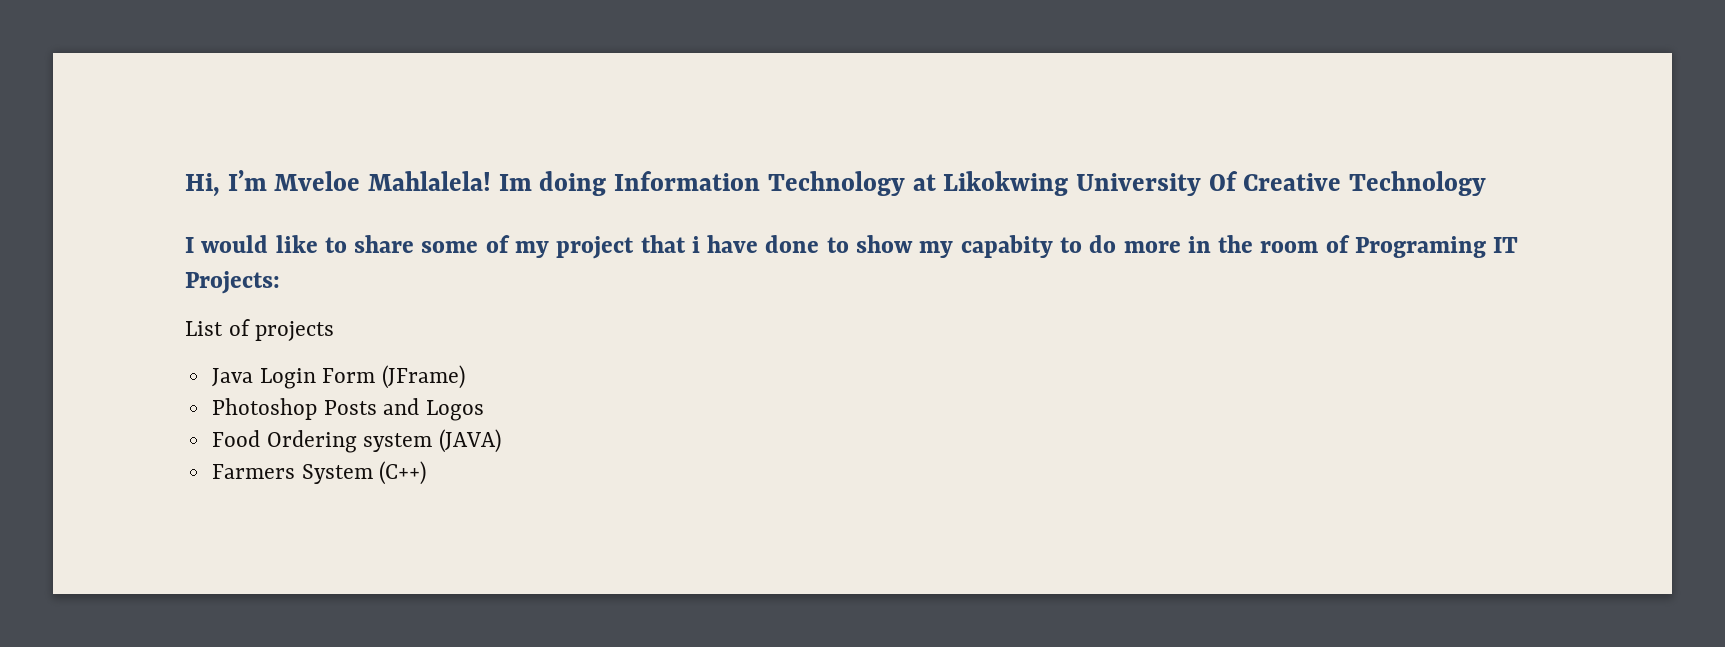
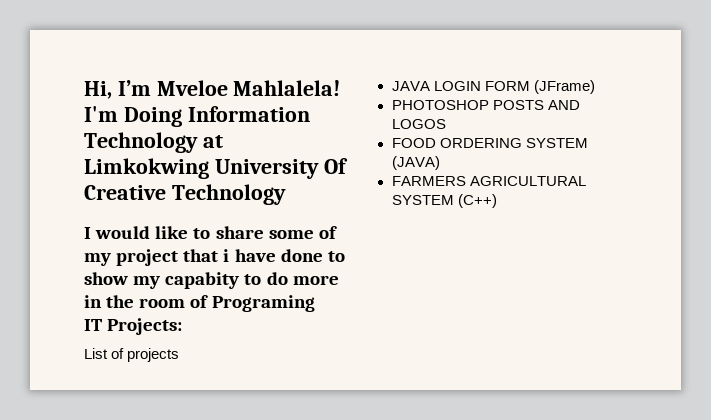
[498,171,607,196] Im doing -> [84,106,182,127] I'm Doing
[943,171,1069,196] Likokwing -> [84,158,209,179] Limkokwing
(1486, 247) none -> (315, 303) //
[211,365,465,389] [211,398,484,421] [211,429,501,453] [211,464,373,484] Java Login Form (JFrame) // Photoshop Posts and Logos // Food Ordering system (JAVA) // Farmers System -> [391,80,595,94] [391,100,580,110] [391,119,446,129] [391,138,588,148] [391,156,440,170] [391,176,586,186] [391,195,454,205] JAVA LOGIN FORM (JFrame) // PHOTOSHOP POSTS AND LOGOS // FOOD ORDERING SYSTEM (JAVA) // FARMERS AGRICULTURAL SYSTEM

